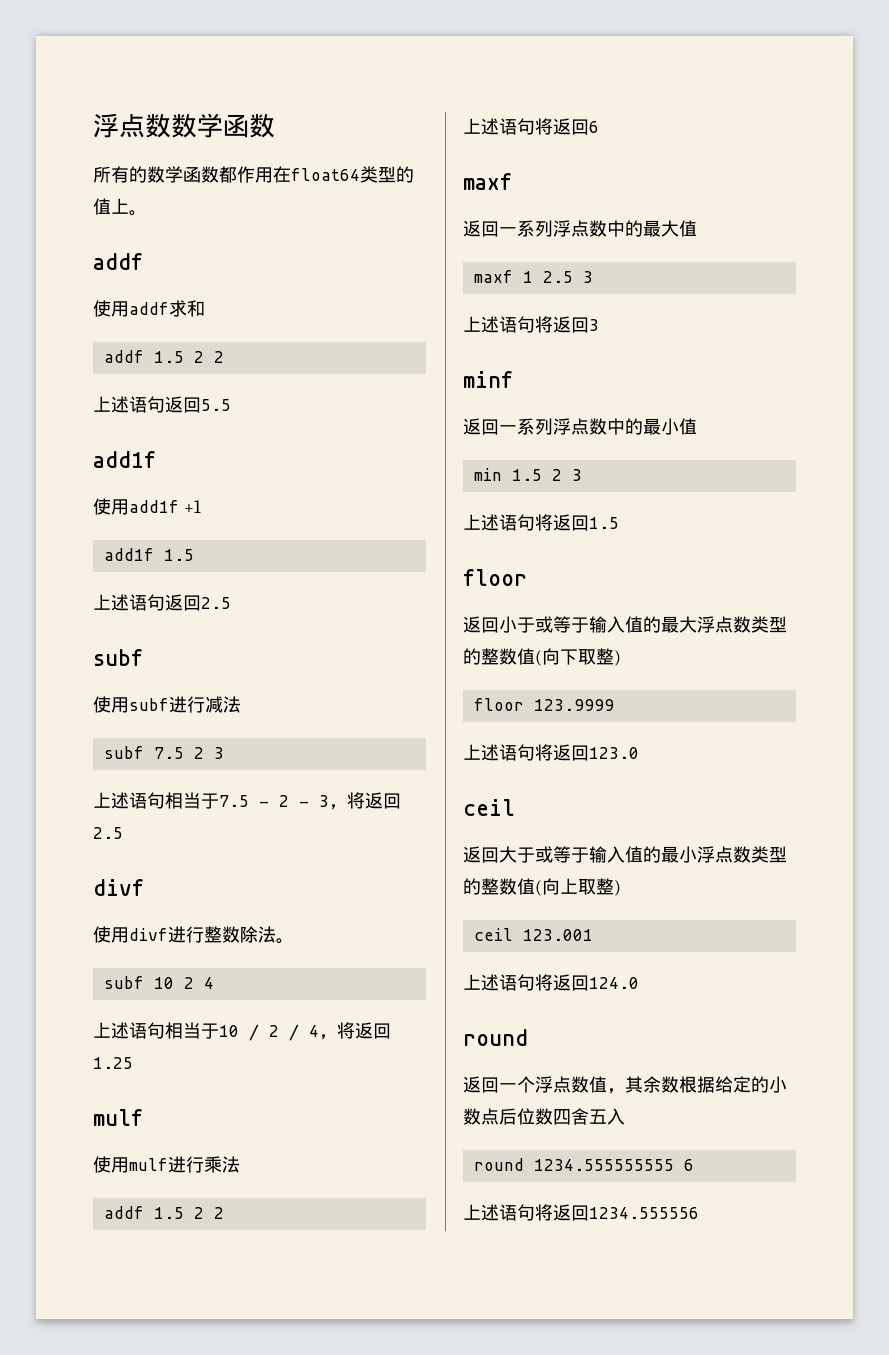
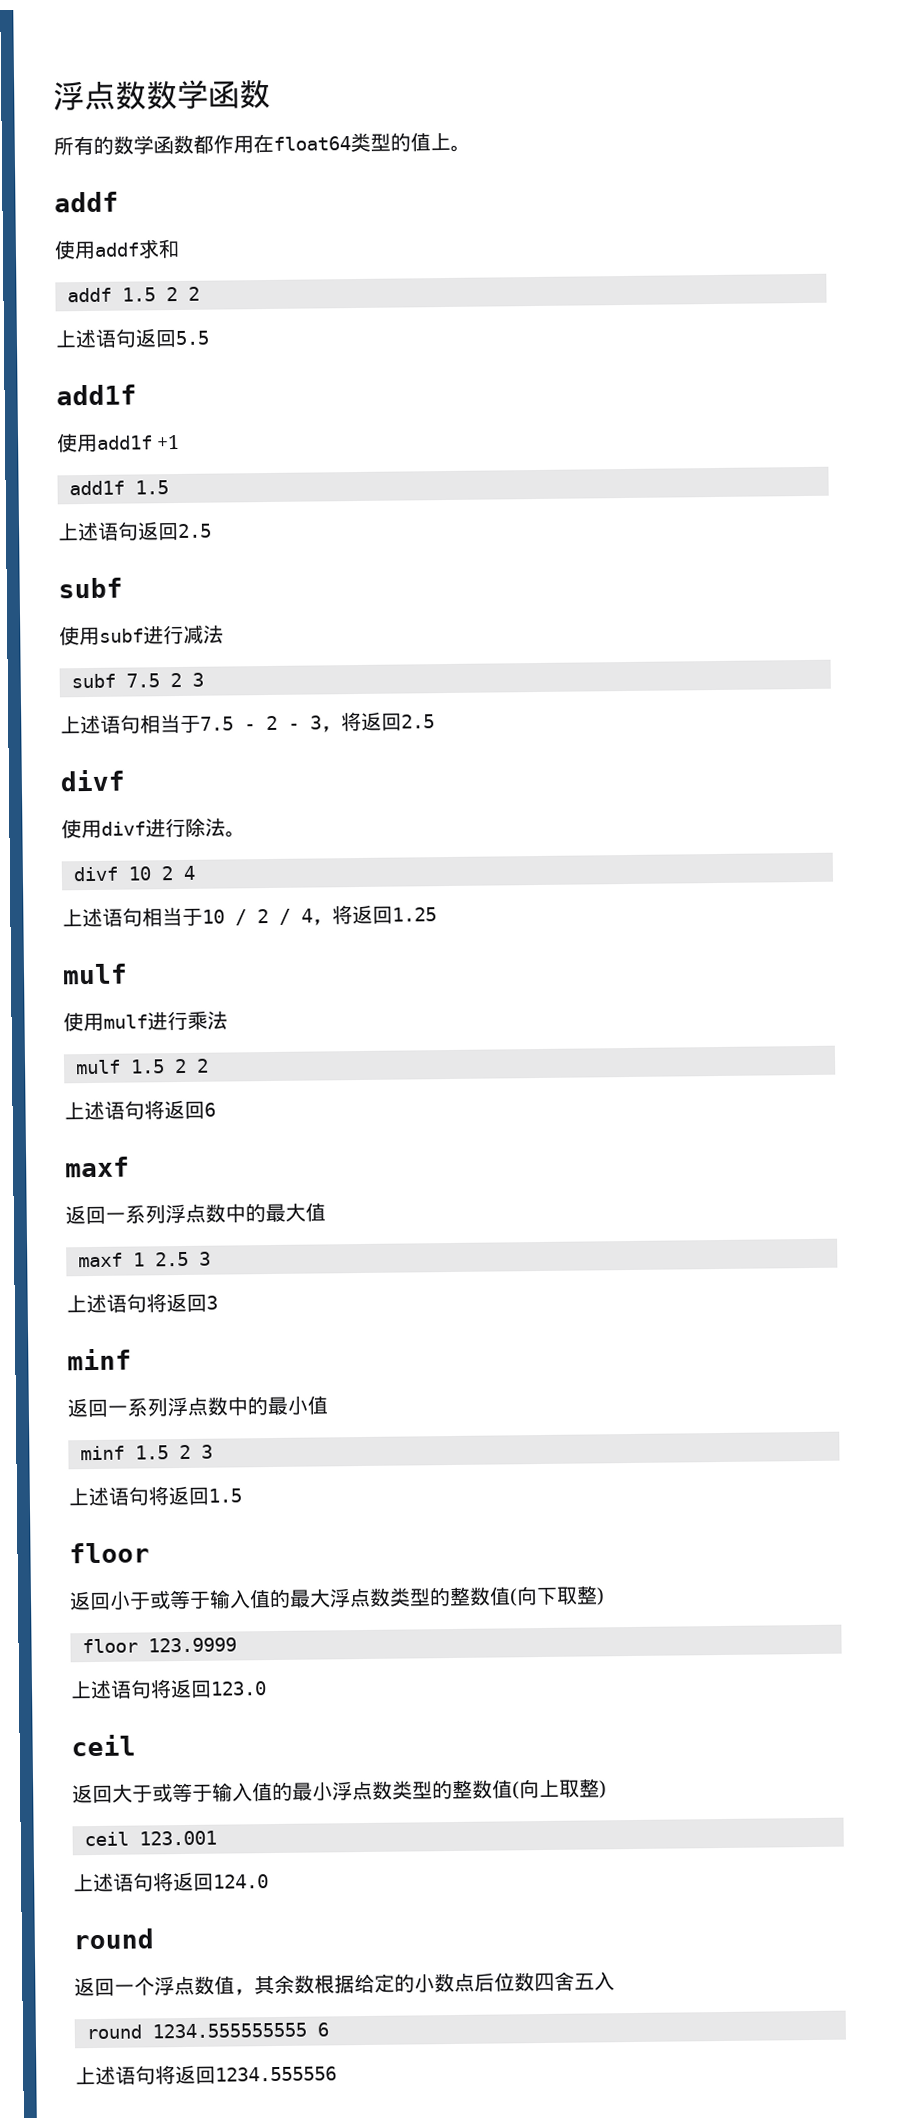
[204,926,240,943] 整数 -> (186, 827) none
[103,976,144,989] subf -> [72,866,118,882] divf
[103,1206,144,1219] addf -> [74,1059,121,1075] mulf
[473,468,502,481] min -> [79,1445,125,1461] minf

